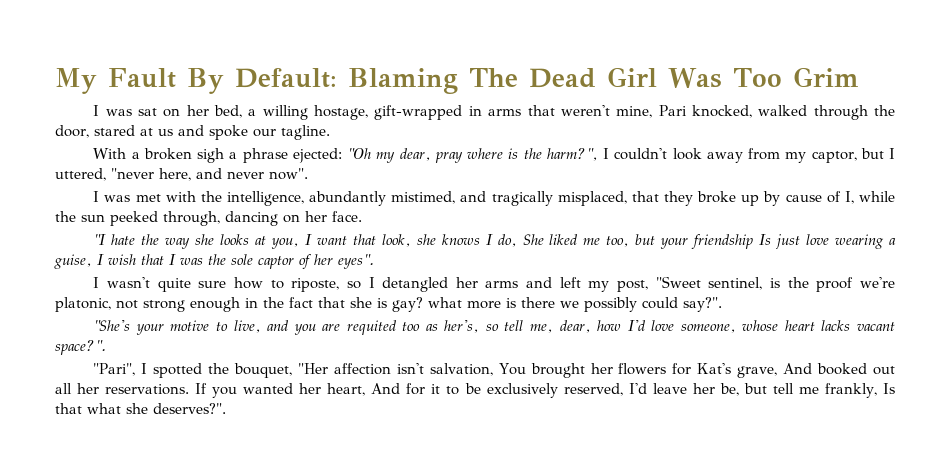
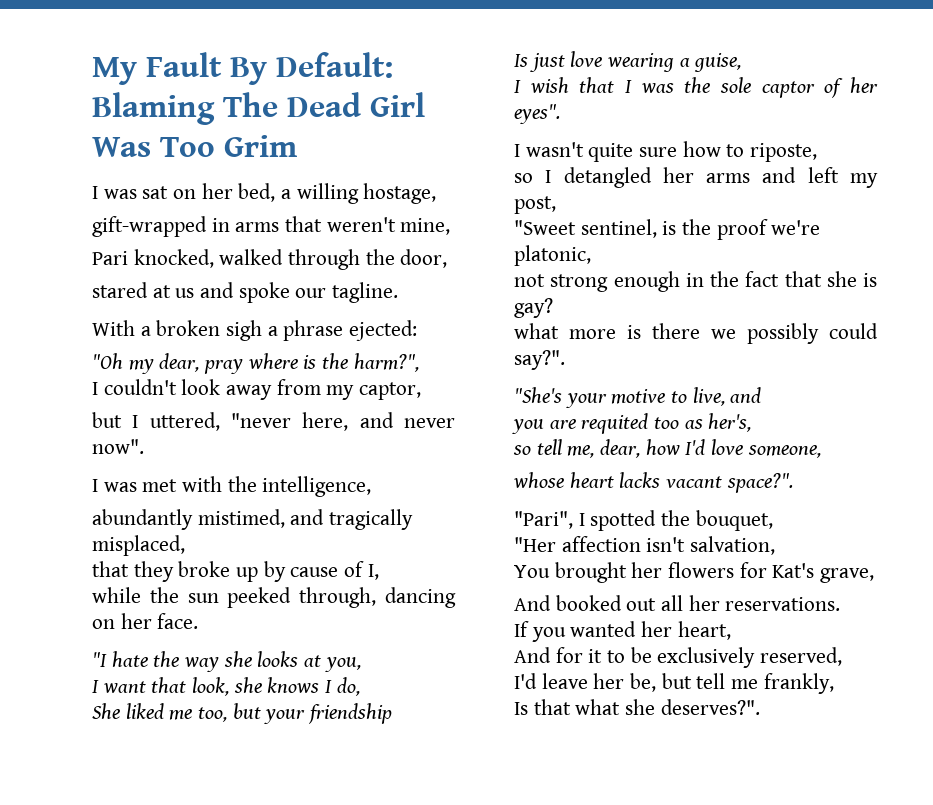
(369, 112) none -> (437, 193) //
(653, 112) none -> (451, 226) //
(89, 131) none -> (448, 258) //
(342, 155) none -> (418, 330) //
(598, 154) none -> (419, 362) //
(857, 157) none -> (422, 391) //
(305, 198) none -> (372, 486) //
(627, 198) none -> (185, 545) //
(854, 197) none -> (379, 572) //
(299, 243) none -> (361, 664) //
(517, 240) none -> (360, 686) //
(754, 241) none -> (393, 713) //
(92, 261) none -> (742, 62) //
(340, 285) none -> (818, 152) //
(649, 286) none -> (556, 205) //
(111, 304) none -> (591, 255) //
(423, 304) none -> (553, 308) //
(290, 325) none -> (762, 395) //
(480, 326) none -> (752, 422) //
(736, 328) none -> (821, 451) //
(293, 370) none -> (773, 520) //
(493, 369) none -> (776, 545) //
(778, 372) none -> (875, 575) //
(190, 389) none -> (841, 604) //
(366, 389) none -> (731, 630) //
(623, 389) none -> (843, 656) //
(877, 390) none -> (834, 683) //

